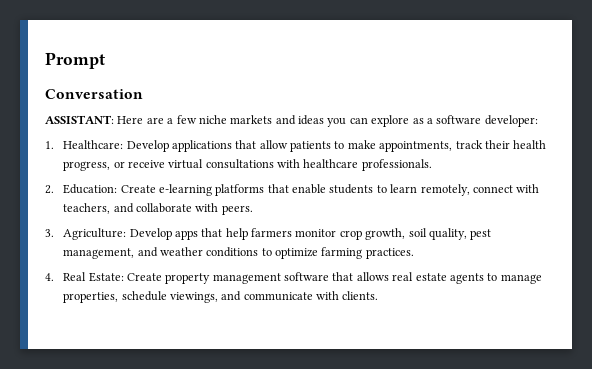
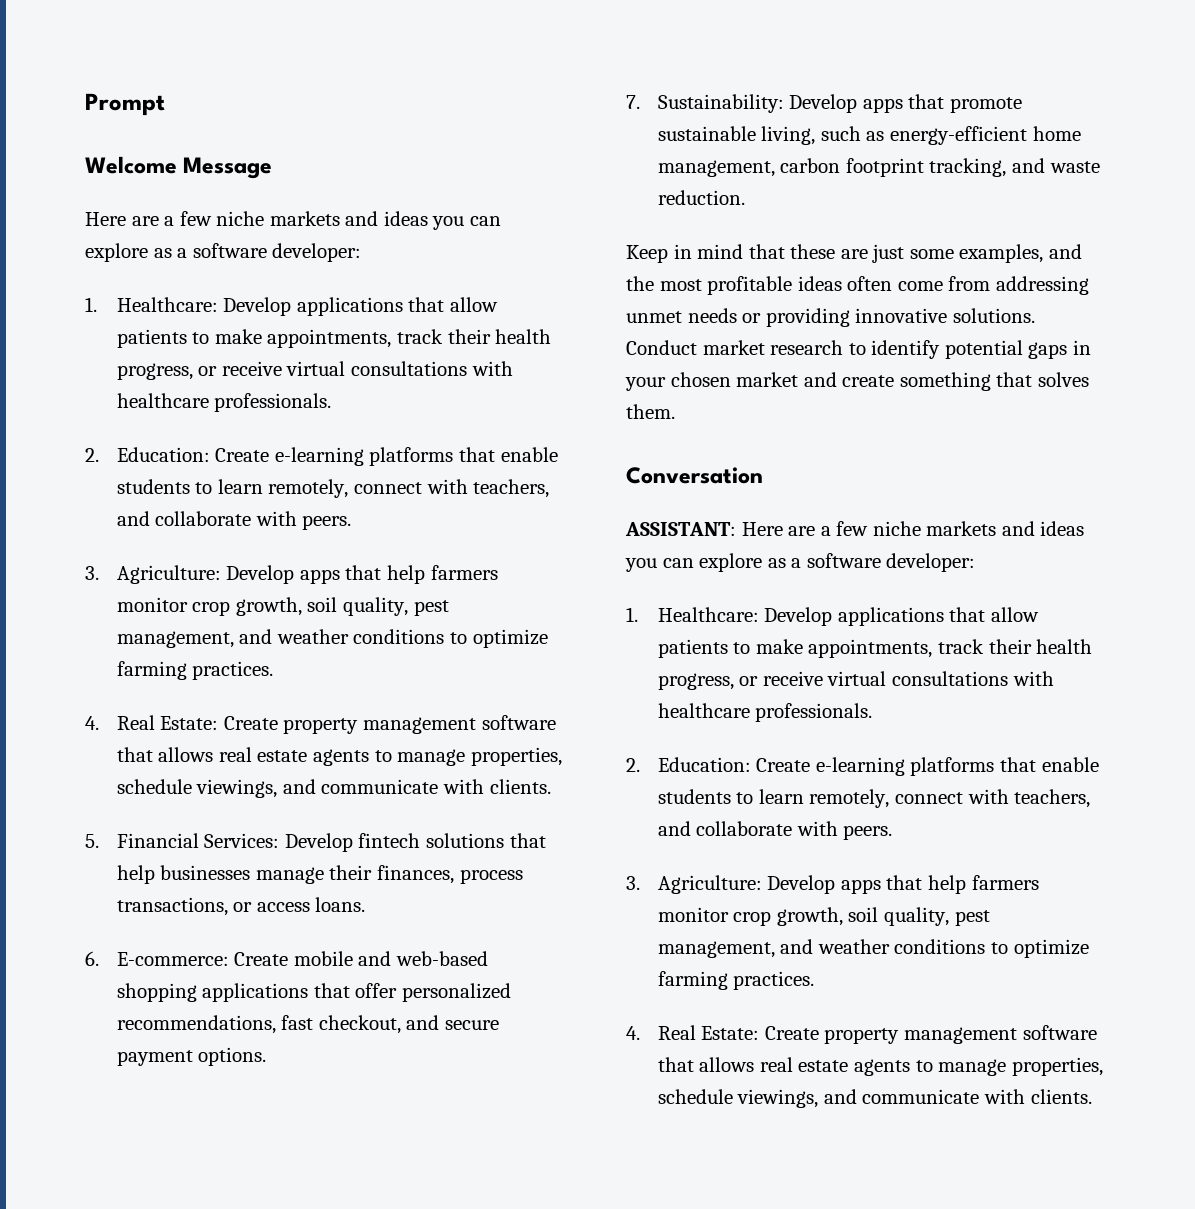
(105, 60) none -> [85,156,273,179] [85,211,501,230] [85,243,362,262] [85,297,498,316] [116,329,552,348] [116,361,513,380] [116,393,332,412] [85,447,558,466] [116,479,550,498] [116,511,352,530] [85,565,498,584] [116,597,449,616] [116,629,548,648] [116,661,274,680] [85,715,556,734] [116,747,562,766] [116,779,551,798] [85,833,546,852] [116,865,523,884] [116,897,366,916] [85,951,488,966] [116,983,511,1002] [116,1015,499,1034] [116,1047,267,1066] [626,94,1022,113] [657,126,1081,145] [657,158,1100,177] [657,190,745,205] [626,244,1082,263] [626,276,1089,295] [626,308,1035,327] [626,340,1091,359] [625,372,1089,391] [626,404,675,419] // Welcome Message // Here are a few niche markets and ideas you can explore as a software developer: // 1. Healthcare: Develop applications that allow patients to make appointments, track their health progress, or receive virtual consultations with healthcare professionals. // 2. Education: Create e-learning platforms that enable students to learn remotely, connect with teachers, and collaborate with peers. // 3. Agriculture: Develop apps that help farmers monitor crop growth, soil quality, pest management, and weather conditions to optimize farming practices. // 4. Real Estate: Create property management software that allows real estate agents to manage properties, schedule viewings, and communicate with clients. // 5. Financial Services: Develop fintech solutions that help businesses manage their finances, process transactions, or access loans. // 6. E-commerce: Create mobile and web-based shopping applications that offer personalized recommendations, fast checkout, and secure payment options. // 7. Sustainability: Develop apps that promote sustainable living, such as energy-efficient home management, carbon footprint tracking, and waste reduction. // Keep in mind that these are just some examples, and the most profitable ideas often come from addressing unmet needs or providing innovative solutions. Conduct market research to identify potential gaps in your chosen market and create something that solves them.

